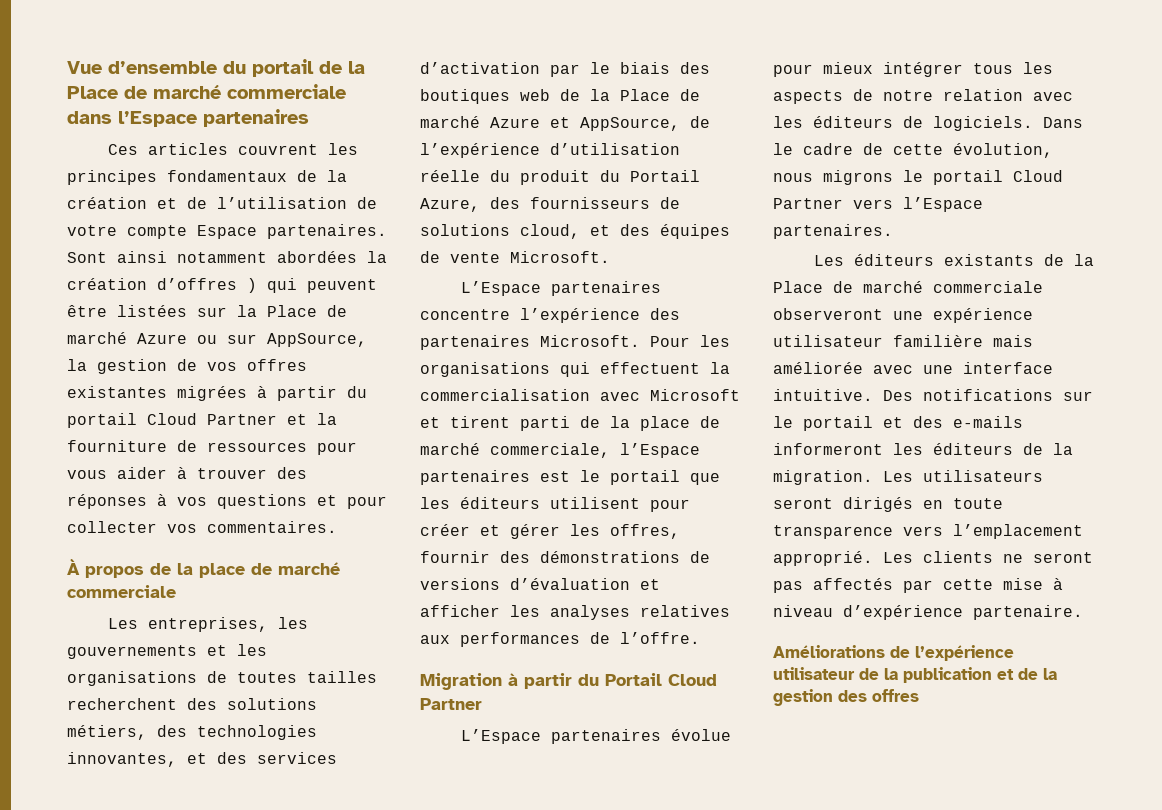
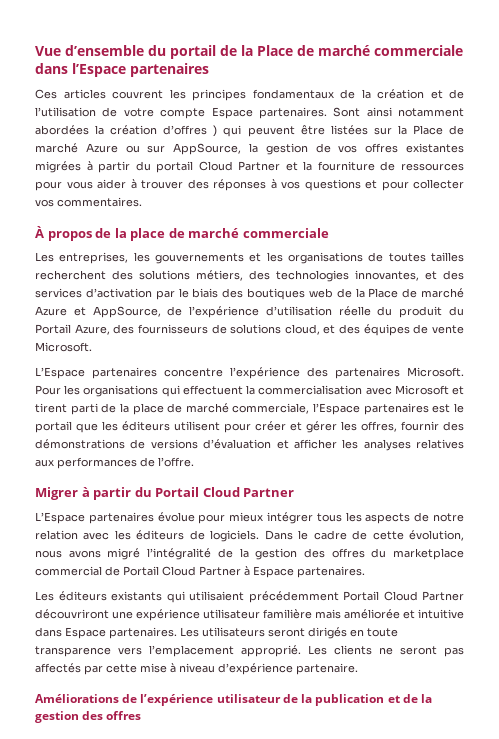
[420,673,502,690] Migration -> [35,487,78,500] Migrer
[823,170,1063,185] [773,197,983,212] [773,224,893,239] [813,254,1094,266] [773,281,1043,293] [773,308,883,320] migrons le portail Cloud Partner vers l’Espace partenaires. // Les éditeurs existants de la Place de marché commerciale observeront -> [68,548,464,560] [35,566,365,578] [35,591,464,603] [35,609,109,619] avons migré l’intégralité de la gestion des offres du marketplace commercial de Portail Cloud Partner à Espace partenaires. // Les éditeurs existants qui utilisaient précédemment Portail Cloud Partner découvriront
[873,362,1053,374] [773,389,1093,401] [773,416,1023,431] [773,443,1073,455] [773,470,873,485] avec une interface intuitive. Des notifications sur le portail et des e-mails informeront les éditeurs de la migration. -> [403,609,464,619] [35,627,177,639] et intuitive dans Espace partenaires.

